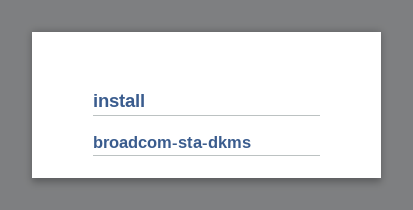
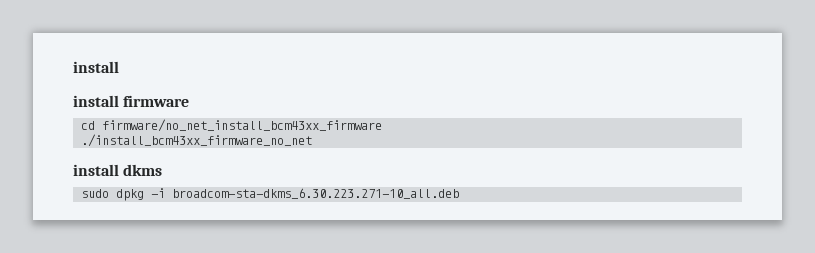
[93,136,251,148] broadcom-sta-dkms -> [73,95,190,107] [81,119,383,132] [81,134,313,147] [73,164,163,176] [81,188,460,201] install firmware // cd firmware/no_net_install_bcm43xx_firmware // ./install_bcm43xx_firmware_no_net // install dkms // sudo dpkg -i broadcom-sta-dkms_6.30.223.271-10_all.deb

